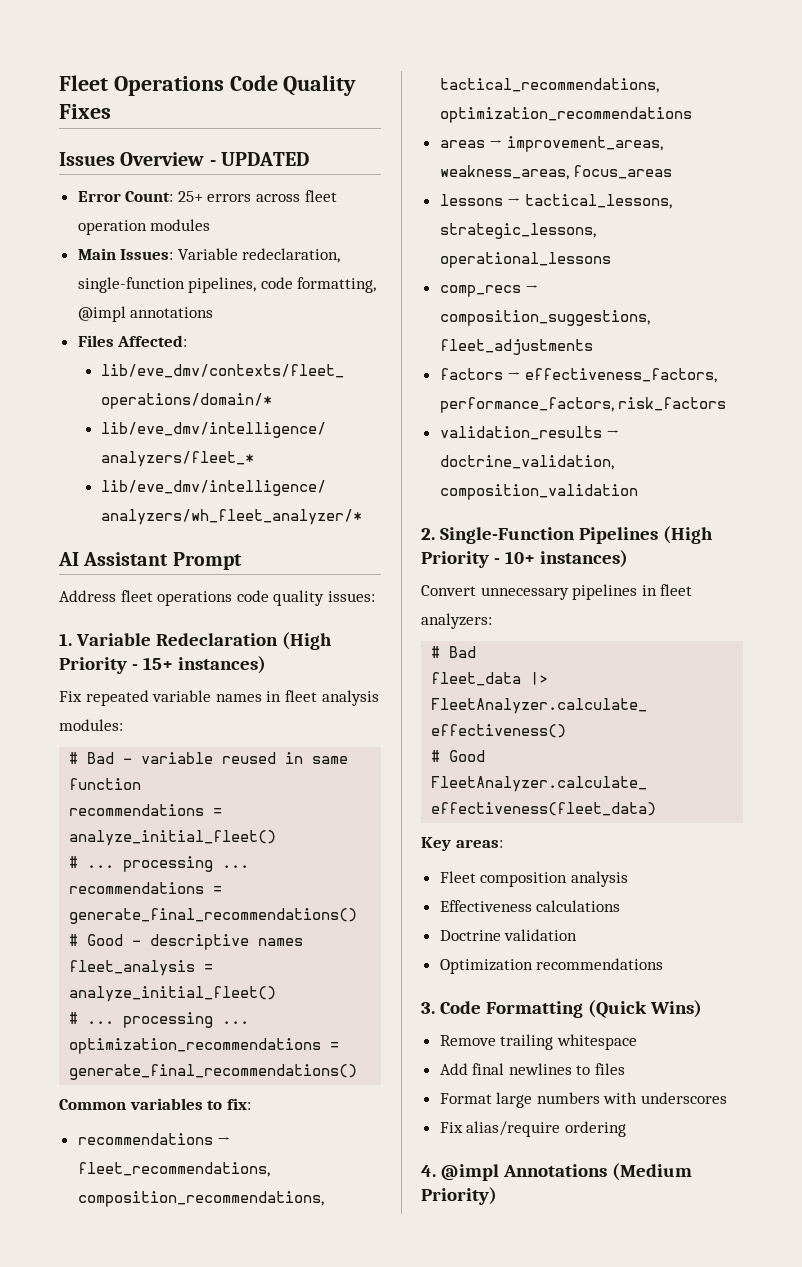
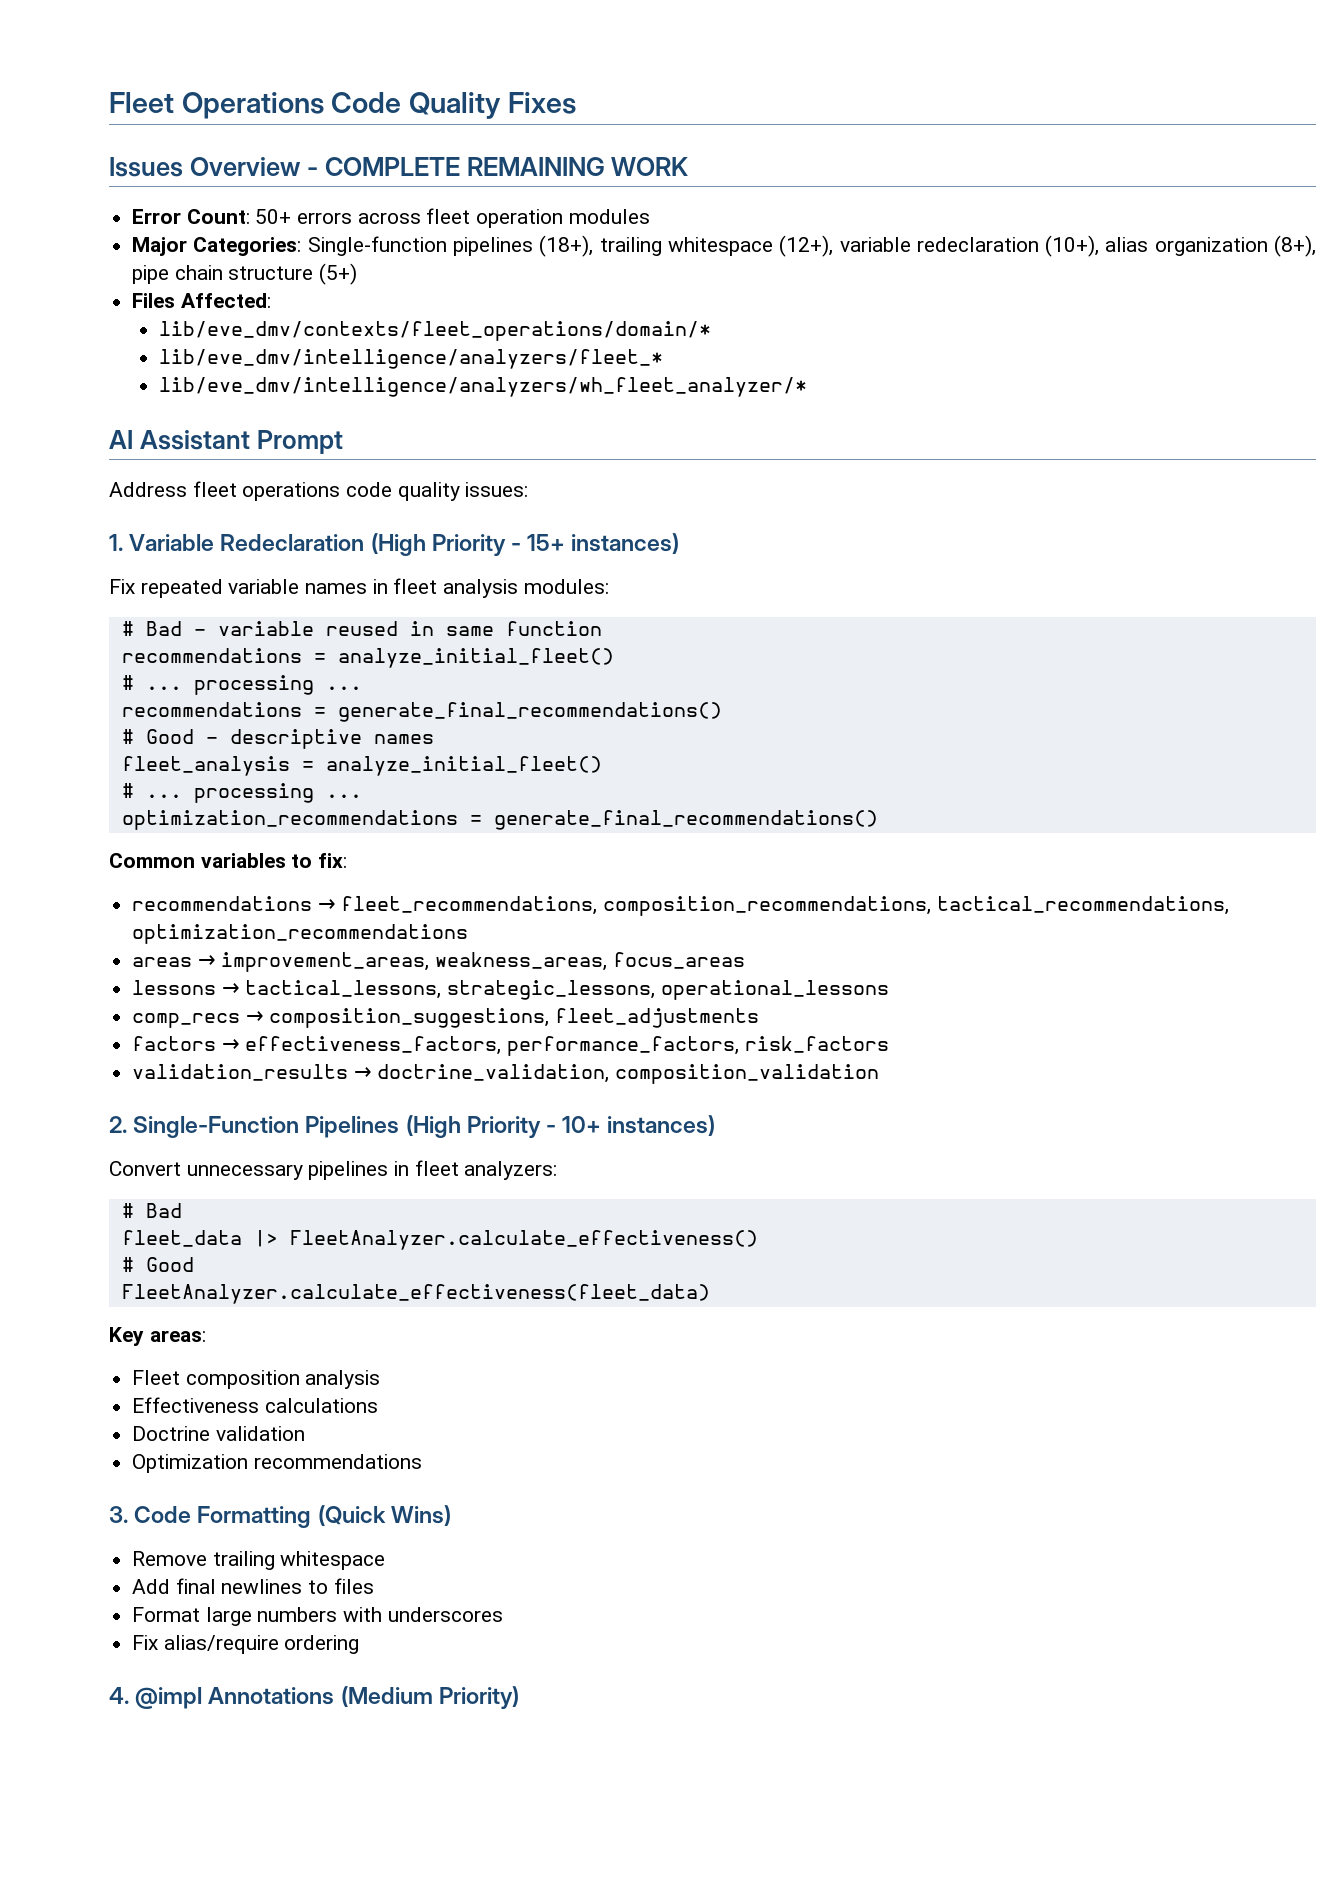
[221,152,310,166] UPDATED -> [324,157,689,176] COMPLETE REMAINING WORK
[177,191,203,202] 25+ -> [255,209,292,224] 50+
[77,248,341,263] [77,277,377,293] [77,306,214,322] Main Issues: Variable redeclaration, single-function pipelines, code formatting, @impl annotations -> [132,235,1316,257] [132,263,358,285] Major Categories: Single-function pipelines (18+), trailing whitespace (12+), variable redeclaration (10+), alias organization (8+), pipe chain structure (5+)

